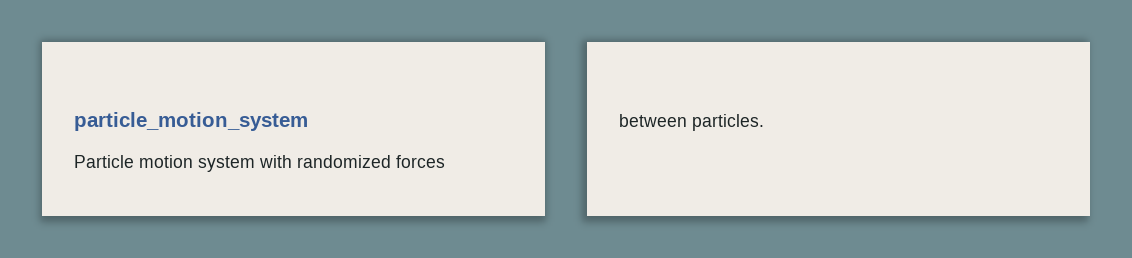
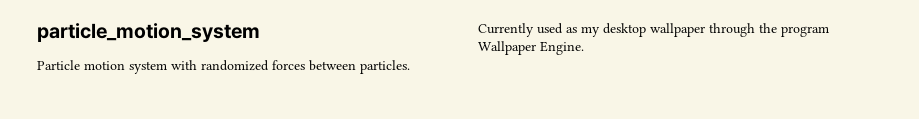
(764, 122) none -> [478,23,829,37] [478,41,584,55] Currently used as my desktop wallpaper through the program Wallpaper Engine.

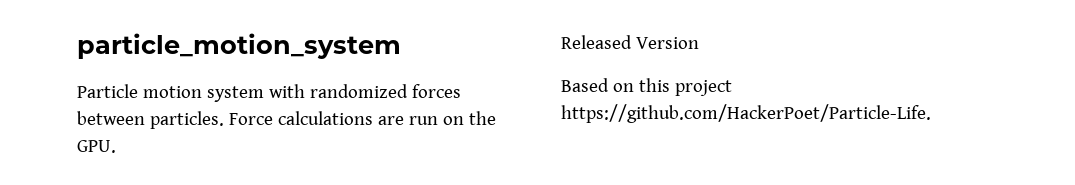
[478,23,829,37] [478,41,584,55] Currently used as my desktop wallpaper through the program Wallpaper Engine. -> [228,111,496,125] [77,140,116,153] [561,35,699,49] [561,78,732,96] [561,104,931,123] Force calculations are run on the GPU. // Released Version // Based on this project https://github.com/HackerPoet/Particle-Life.

